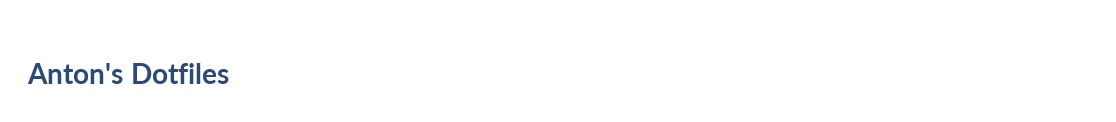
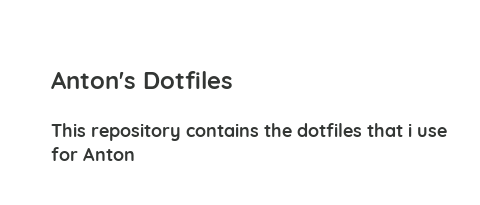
(229, 73) none -> [51,123,447,141] [51,147,135,161] // This repository contains the dotfiles that i use for Anton

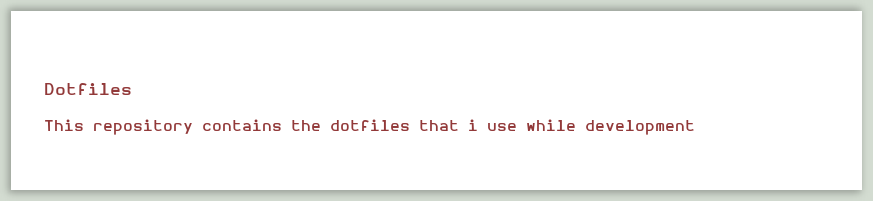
[51,71,136,89] Anton's -> (44, 89) none
[51,147,135,161] for Anton -> [526,119,695,135] while development

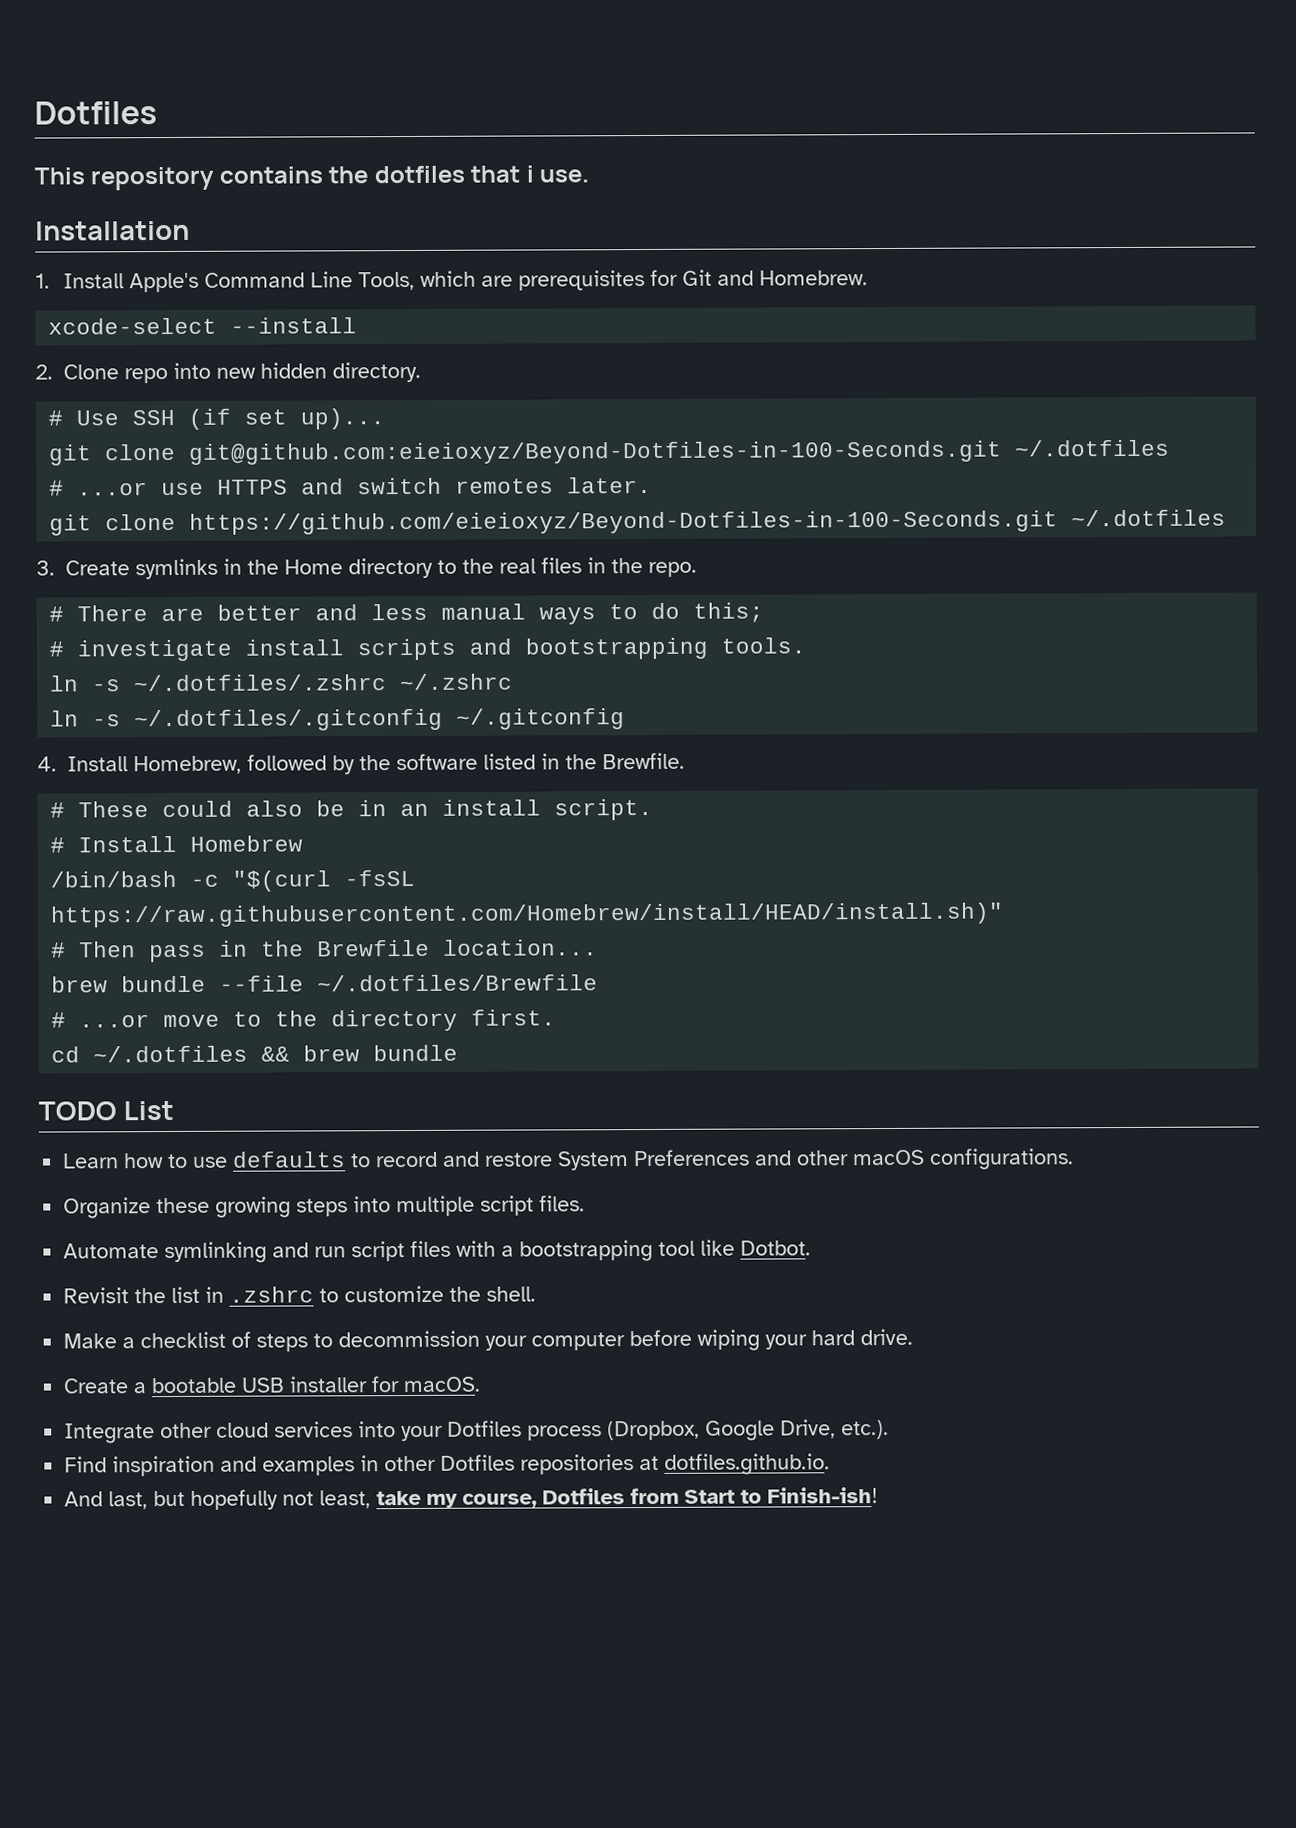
[487,119,695,135] use while development -> [539,169,590,183] [35,220,190,241] [35,269,868,293] [48,317,358,335] [35,361,421,384] [48,408,386,430] [49,439,1171,466] [49,476,653,496] [49,509,1227,536] [36,557,697,580] [49,602,765,625] [49,637,807,662] [49,673,514,692] [50,708,626,732] [37,752,685,775] [50,798,654,821] [50,835,304,853] [50,869,416,892] [50,902,1005,928] [51,939,599,963] [51,974,599,993] [51,1009,557,1032] [51,1044,459,1063] [38,1100,175,1121] [62,1148,1075,1171] [63,1195,586,1219] [63,1239,812,1264] [63,1285,537,1304] [63,1328,914,1352] [63,1376,481,1394] [64,1419,890,1444] [64,1453,831,1477] [64,1487,879,1510] use. // Installation // 1. Install Apple's Command Line Tools, which are prerequisites for Git and Homebrew. // xcode-select --install // 2. Clone repo into new hidden directory. // # Use SSH (if set up)... // git clone git@github.com:eieioxyz/Beyond-Dotfiles-in-100-Seconds.git ~/.dotfiles // # ...or use HTTPS and switch remotes later. // git clone https://github.com/eieioxyz/Beyond-Dotfiles-in-100-Seconds.git ~/.dotfiles // 3. Create symlinks in the Home directory to the real files in the repo. // # There are better and less manual ways to do this; // # investigate install scripts and bootstrapping tools. // ln -s ~/.dotfiles/.zshrc ~/.zshrc // ln -s ~/.dotfiles/.gitconfig ~/.gitconfig // 4. Install Homebrew, followed by the software listed in the Brewfile. // # These could also be in an install script. // # Install Homebrew // /bin/bash -c "$(curl -fsSL https://raw.githubusercontent.com/Homebrew/install/HEAD/install.sh)" // # Then pass in the Brewfile location... // brew bundle --file ~/.dotfiles/Brewfile // # ...or move to the directory first. // cd ~/.dotfiles && brew bundle // TODO List // Learn how to use defaults to record and restore System Preferences and other macOS configurations. // Organize these growing steps into multiple script files. // Automate symlinking and run script files with a bootstrapping tool like Dotbot. // Revisit the list in .zshrc to customize the shell. // Make a checklist of steps to decommission your computer before wiping your hard drive. // Create a bootable USB installer for macOS. // Integrate other cloud services into your Dotfiles process (Dropbox, Google Drive, etc.). // Find inspiration and examples in other Dotfiles repositories at dotfiles.github.io. // And last, but hopefully not least, take my course, Dotfiles from Start to Finish-ish!

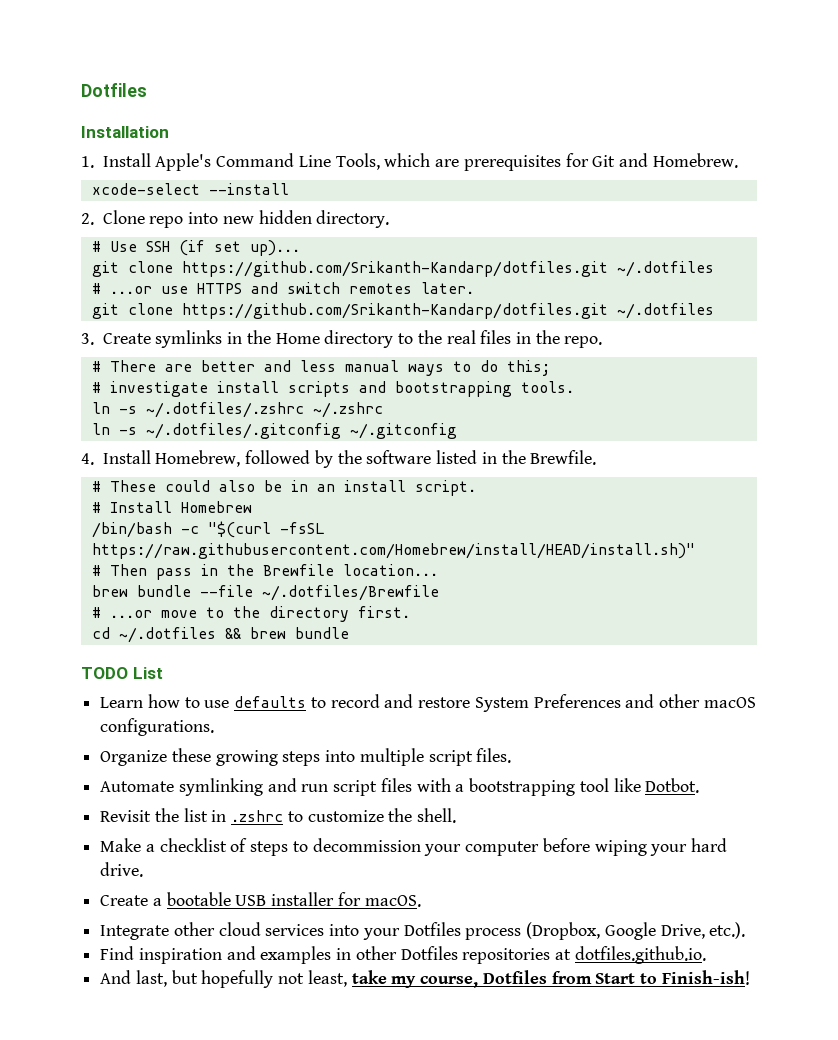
[34,101,157,125] [34,165,590,191] Dotfiles // This repository contains the dotfiles that i use. -> [81,83,147,97] Dotfiles
[189,440,1003,465] git@github.com:eieioxyz/Beyond-Dotfiles-in-100-Seconds.git -> [181,261,608,277] https://github.com/Srikanth-Kandarp/dotfiles.git
[189,510,1059,535] https://github.com/eieioxyz/Beyond-Dotfiles-in-100-Seconds.git -> [181,303,608,319] https://github.com/Srikanth-Kandarp/dotfiles.git

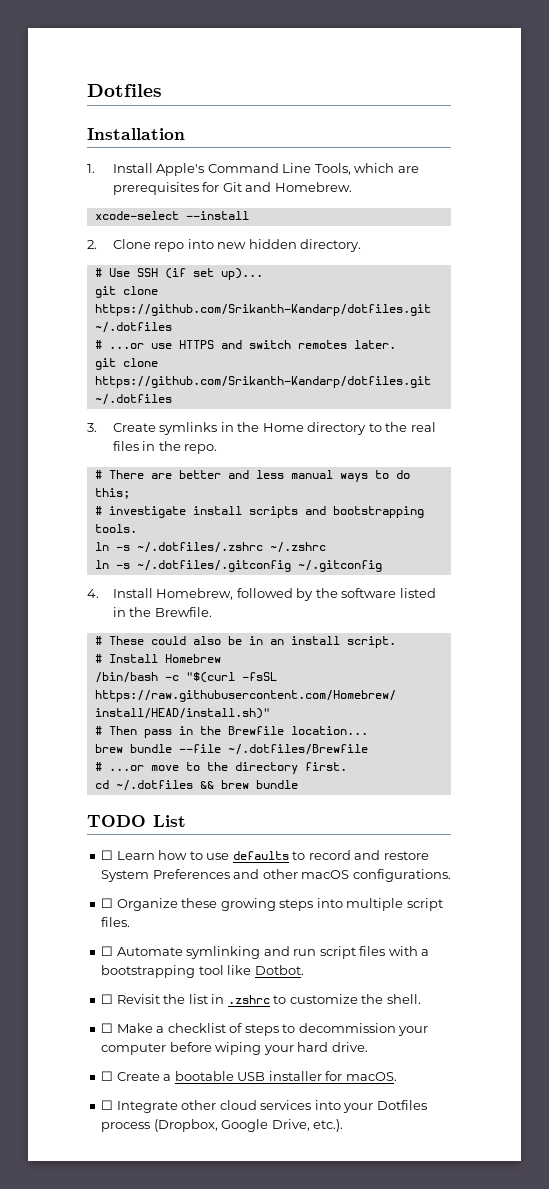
(163, 673) none -> [101,850,114,860] ☐
(215, 727) none -> [101,898,114,908] ☐
(512, 755) none -> [101,946,114,956] ☐
(700, 785) none -> [101,994,114,1004] ☐
(457, 815) none -> [101,1023,114,1033] ☐
(144, 869) none -> [101,1071,114,1081] ☐
(421, 901) none -> [101,1100,114,1110] ☐
[100,946,706,964] [100,970,750,988] // Find inspiration and examples in other Dotfiles repositories at dotfiles.github.io. // And last, but hopefully not least, take my course, Dotfiles from Start to Finish-ish! -> (344, 1125) none

